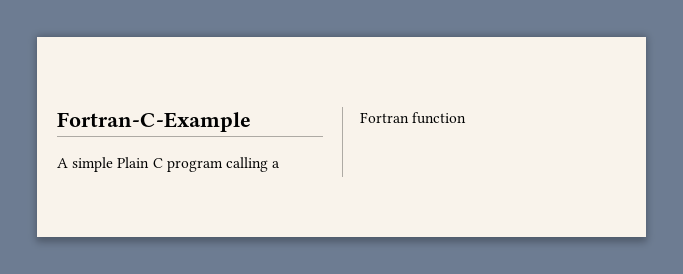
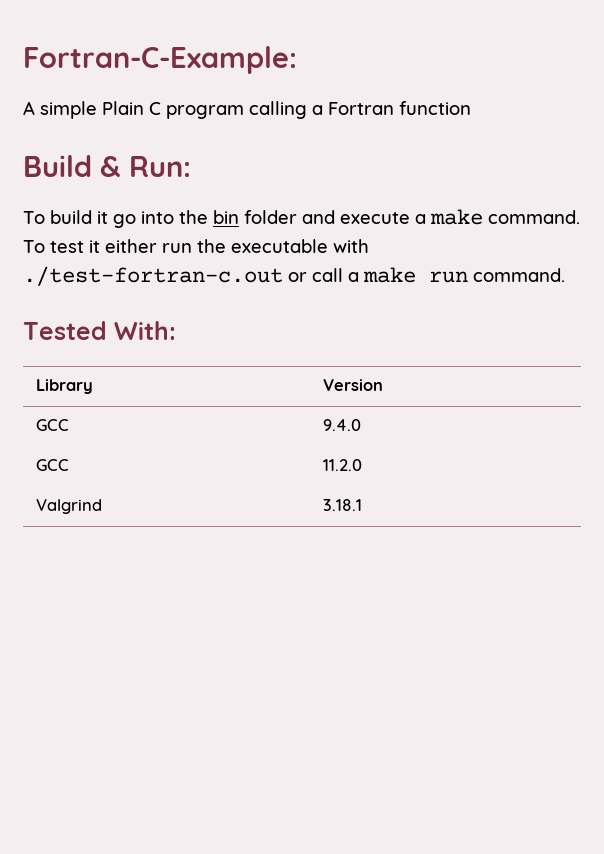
[57,112,251,132] Fortran-C-Example -> [23,46,297,74] Fortran-C-Example:
(467, 118) none -> [23,155,191,177] [23,209,580,228] [23,239,369,253] [23,266,565,286] [23,321,176,340] [36,379,94,394] [323,379,384,391] [36,419,70,431] [323,419,362,431] [36,459,70,471] [323,459,363,471] [36,499,103,514] [323,499,363,511] // Build & Run: // To build it go into the bin folder and execute a make command. To test it either run the executable with ./test-fortran-c.out or call a make run command. // Tested With: // Library | Version // GCC | 9.4.0 // GCC | 11.2.0 // Valgrind | 3.18.1

